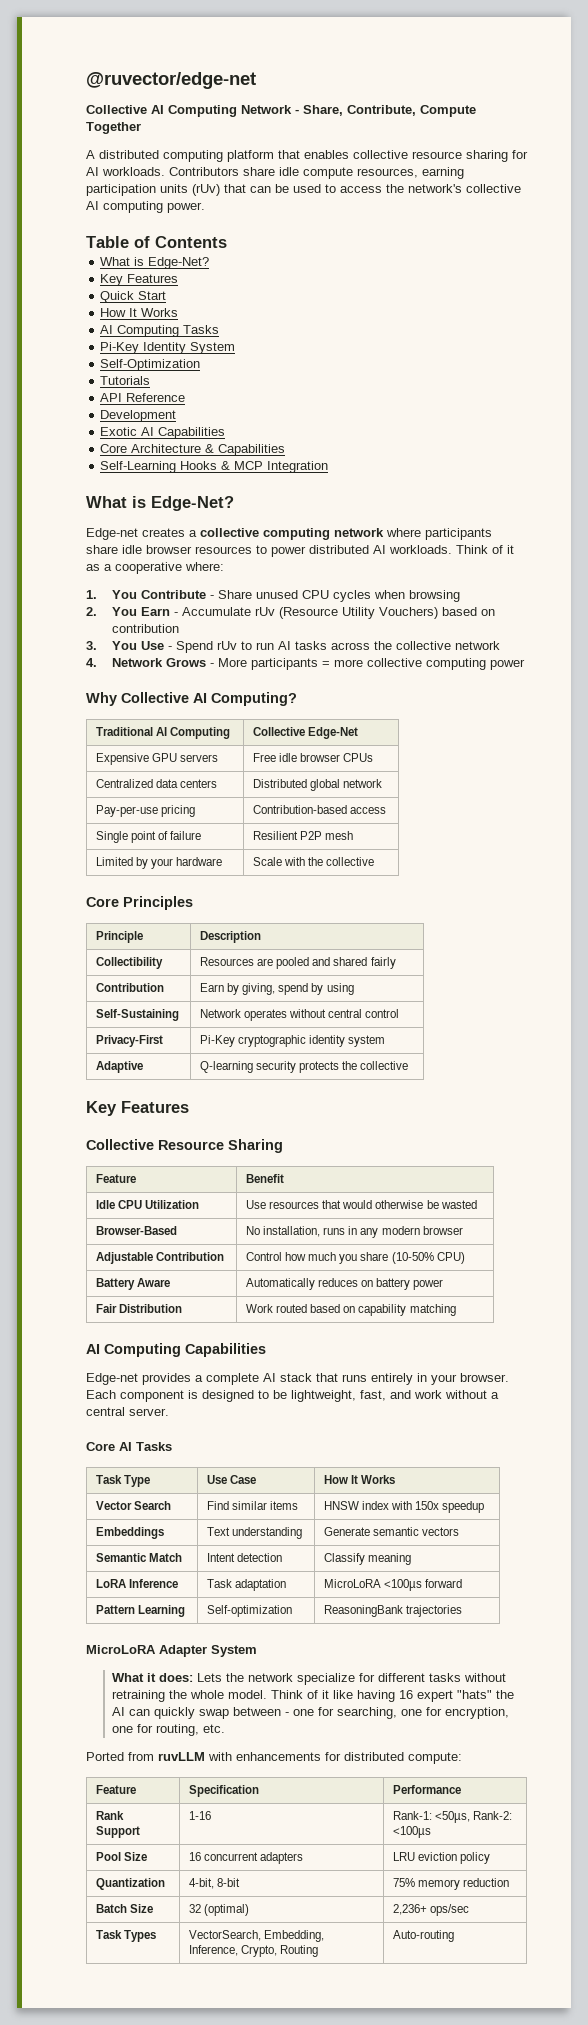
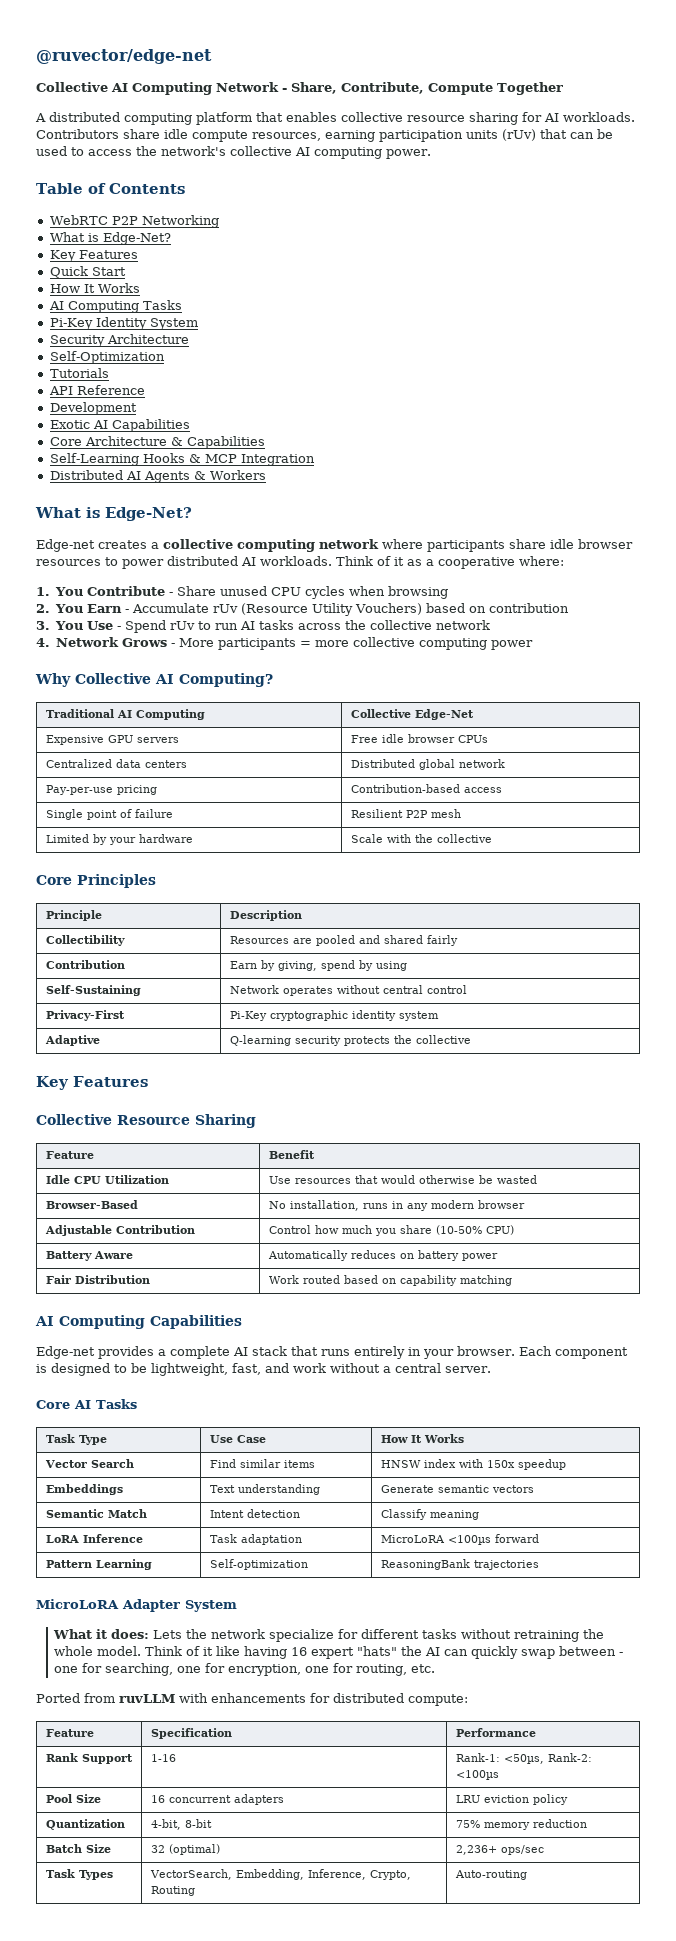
(227, 242) none -> [49,215,219,228] // WebRTC P2P Networking
(236, 348) none -> [49,334,189,347] // Security Architecture
(329, 467) none -> [49,470,266,483] // Distributed AI Agents & Workers

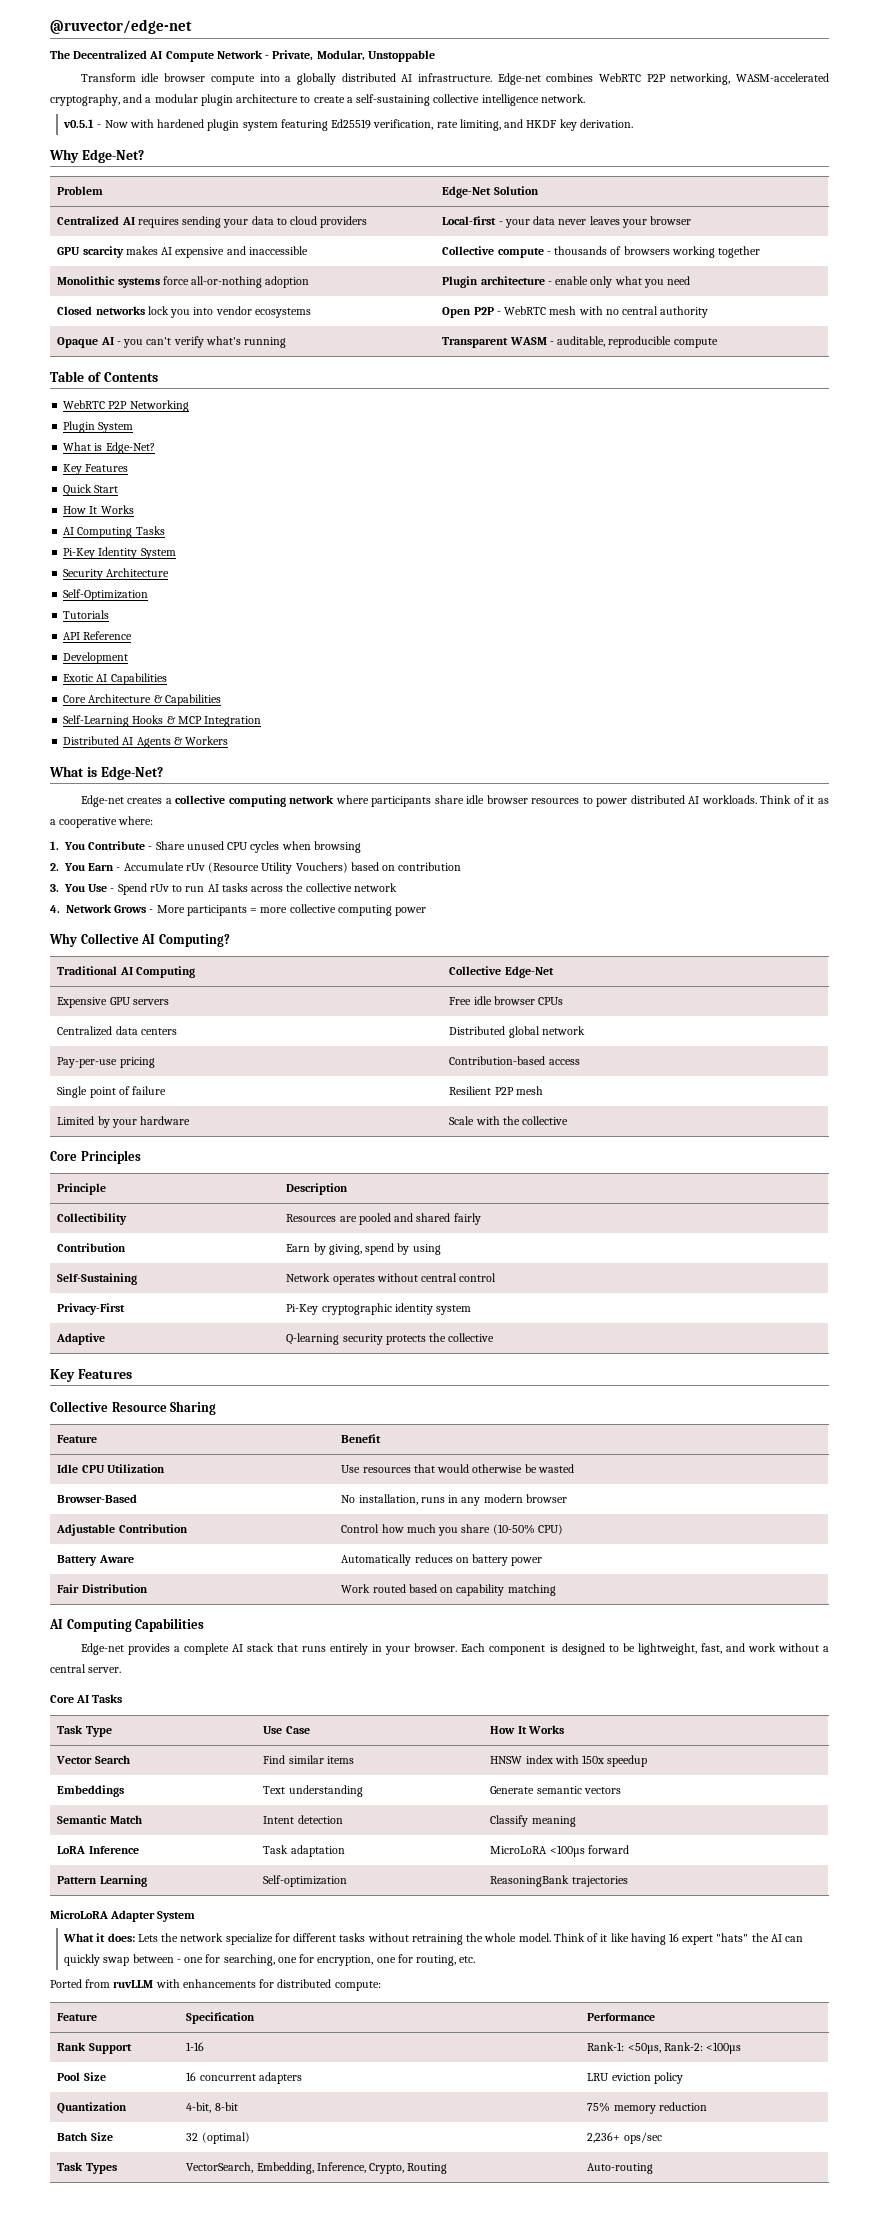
[36,82,563,95] [35,112,635,125] [36,129,613,142] [36,146,431,159] Collective AI Computing Network - Share, Contribute, Compute Together // A distributed computing platform that enables collective resource sharing for AI workloads. Contributors share idle compute resources, earning participation units (rUv) that can be used to access the network's collective AI computing power. -> [50,50,435,62] [80,73,829,85] [50,94,585,106] [63,119,633,131] [49,149,144,163] [57,186,104,195] [442,186,539,198] [57,216,368,228] [442,216,692,228] [57,246,308,258] [442,246,761,258] [57,276,310,288] [442,276,691,288] [57,306,311,318] [442,306,709,318] [57,336,287,348] [442,336,718,348] The Decentralized AI Compute Network - Private, Modular, Unstoppable // Transform idle browser compute into a globally distributed AI infrastructure. Edge-net combines WebRTC P2P networking, WASM-accelerated cryptography, and a modular plugin architecture to create a self-sustaining collective intelligence network. // v0.5.1 - Now with hardened plugin system featuring Ed25519 verification, rate limiting, and HKDF key derivation. // Why Edge-Net? // Problem | Edge-Net Solution // Centralized AI requires sending your data to cloud providers | Local-first - your data never leaves your browser // GPU scarcity makes AI expensive and inaccessible | Collective compute - thousands of browsers working together // Monolithic systems force all-or-nothing adoption | Plugin architecture - enable only what you need // Closed networks lock you into vendor ecosystems | Open P2P - WebRTC mesh with no central authority // Opaque AI - you can't verify what's running | Transparent WASM - auditable, reproducible compute
(219, 221) none -> [63,421,134,433] // Plugin System

